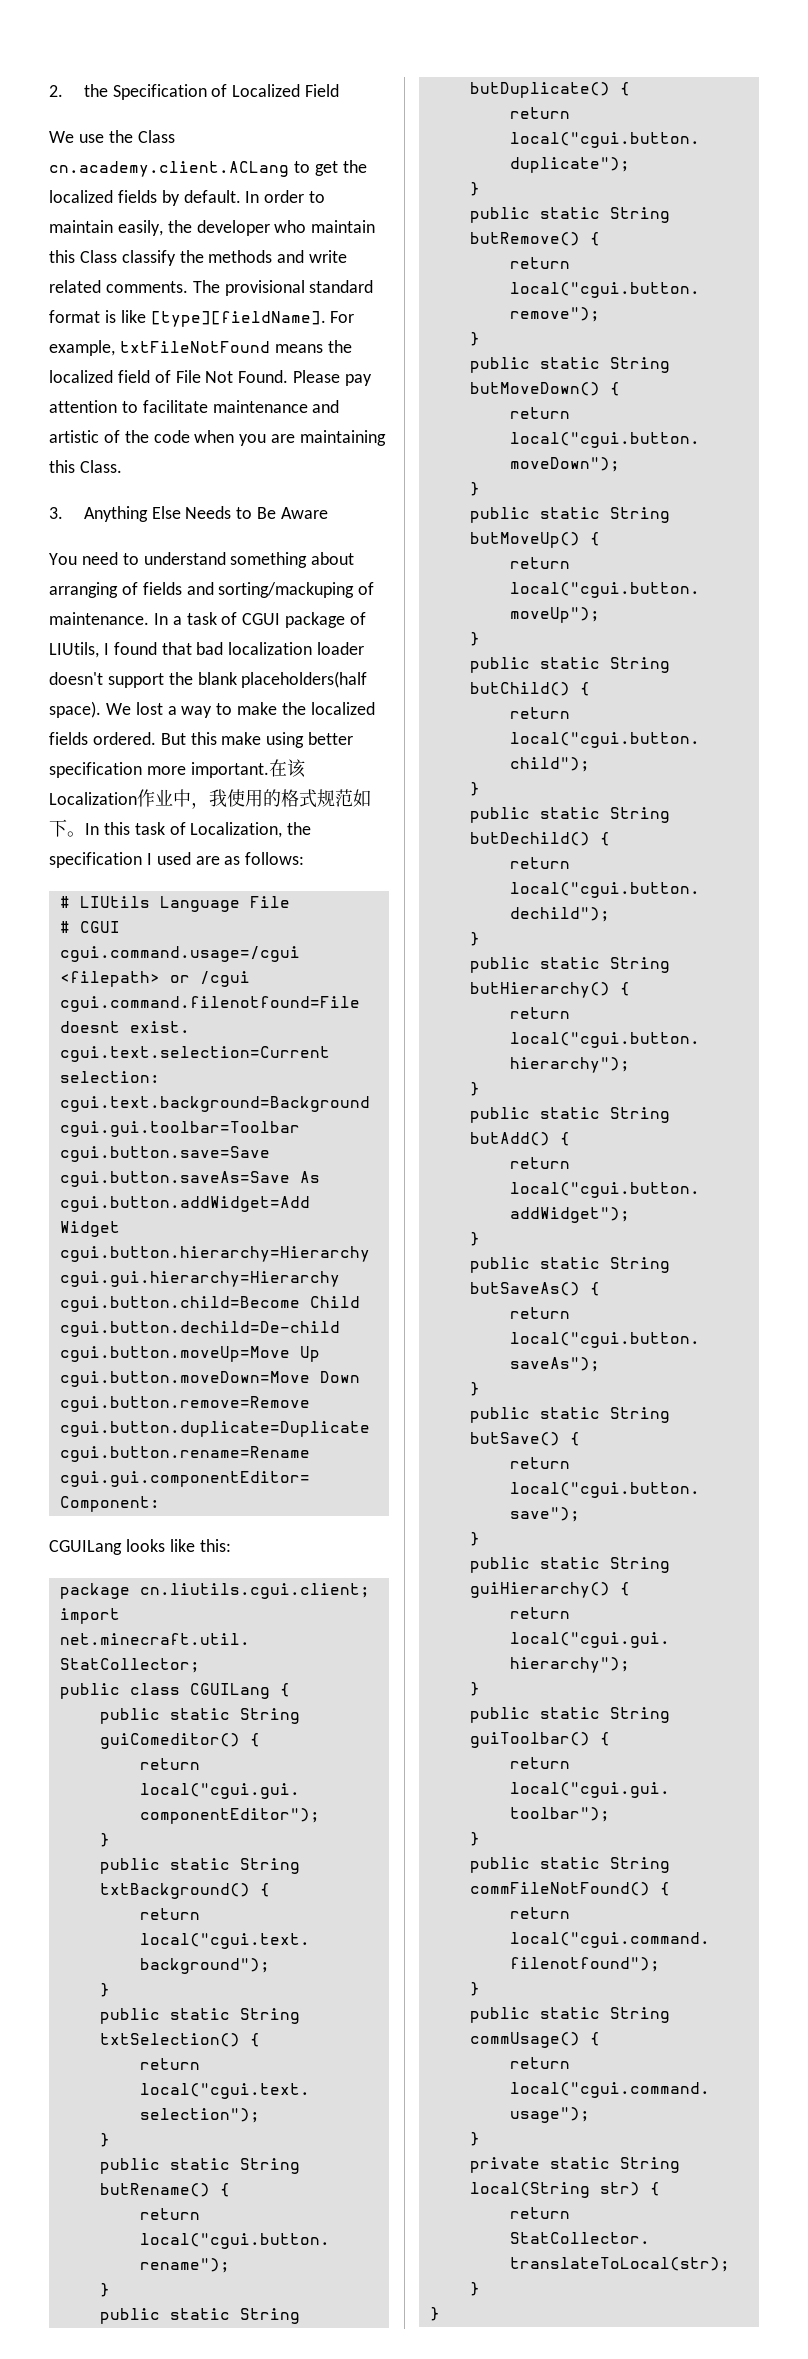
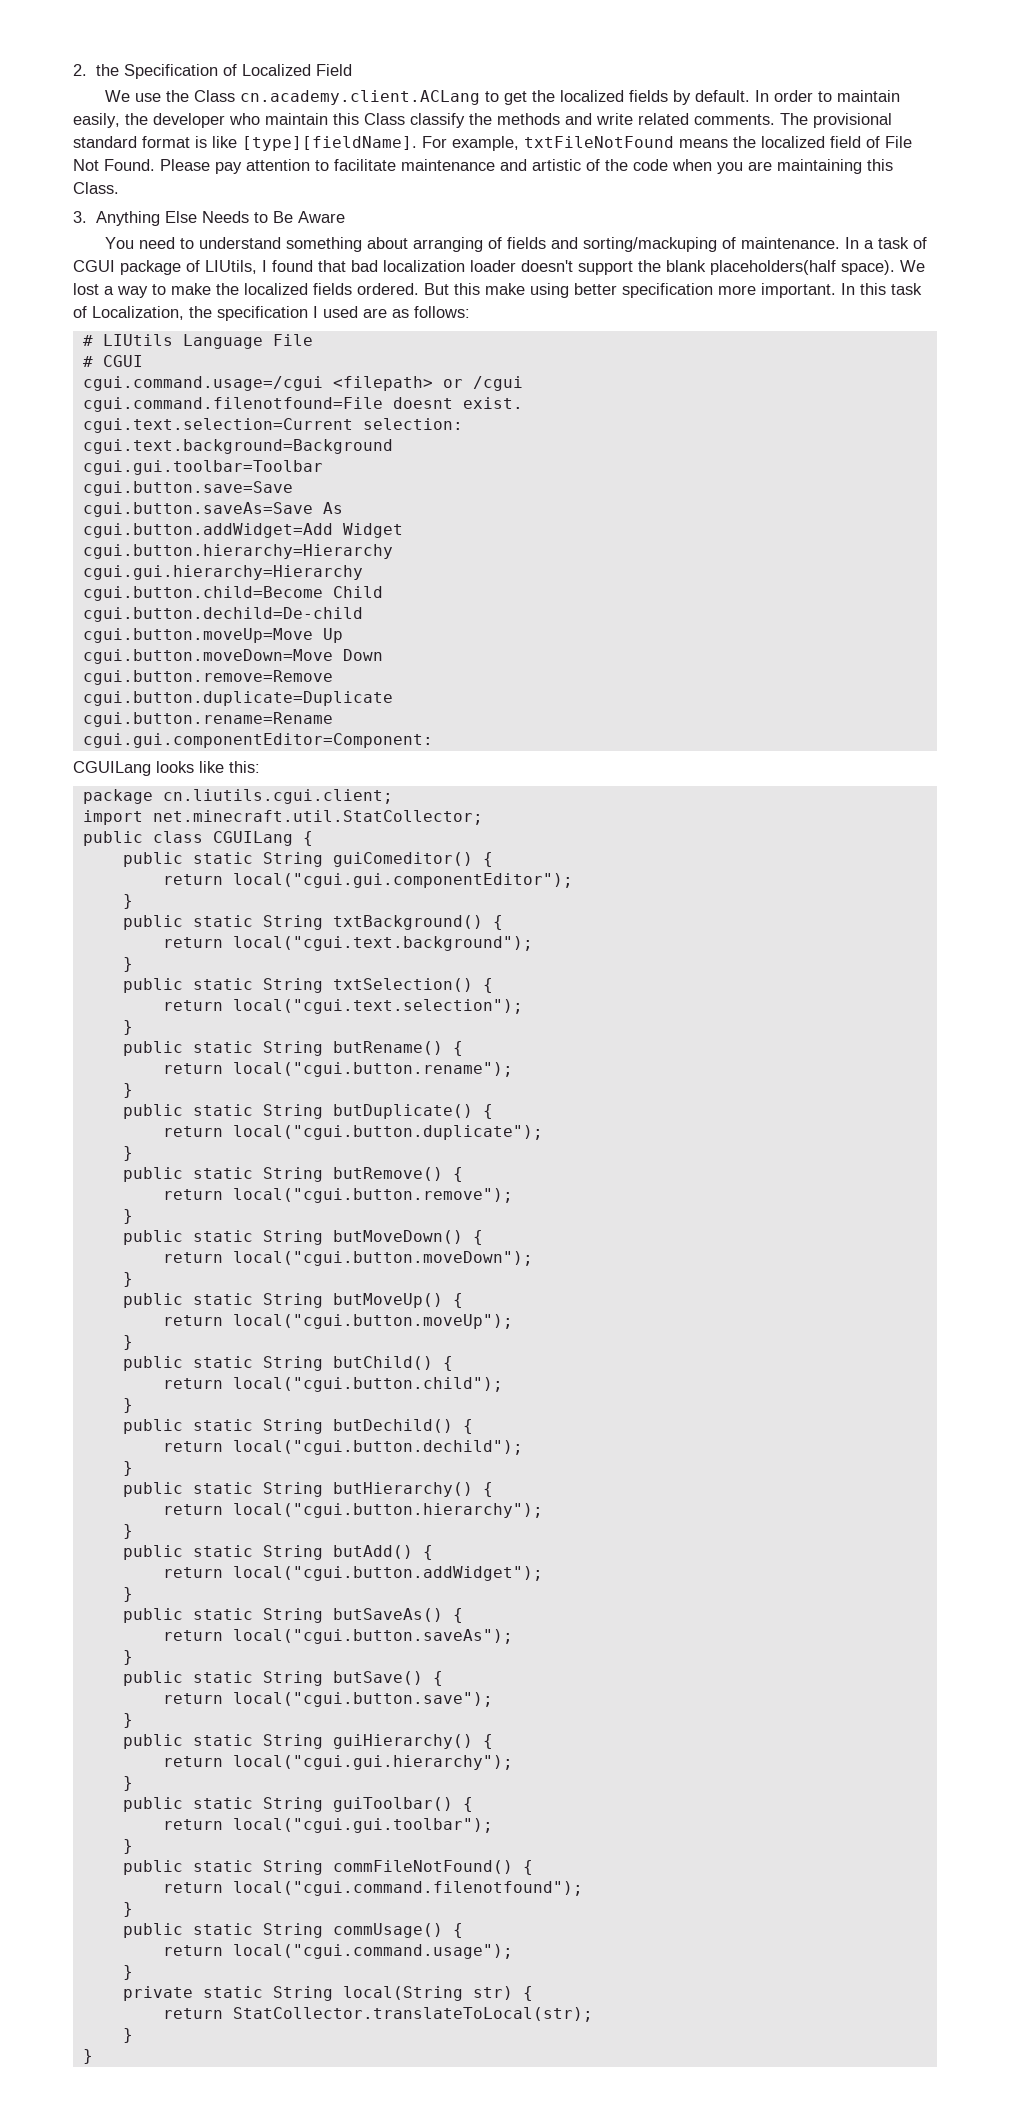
[268,759,306,778] [49,789,371,809] [49,819,85,837] 在该Localization作业中，我使用的格式规范如下。 -> (836, 290) none

